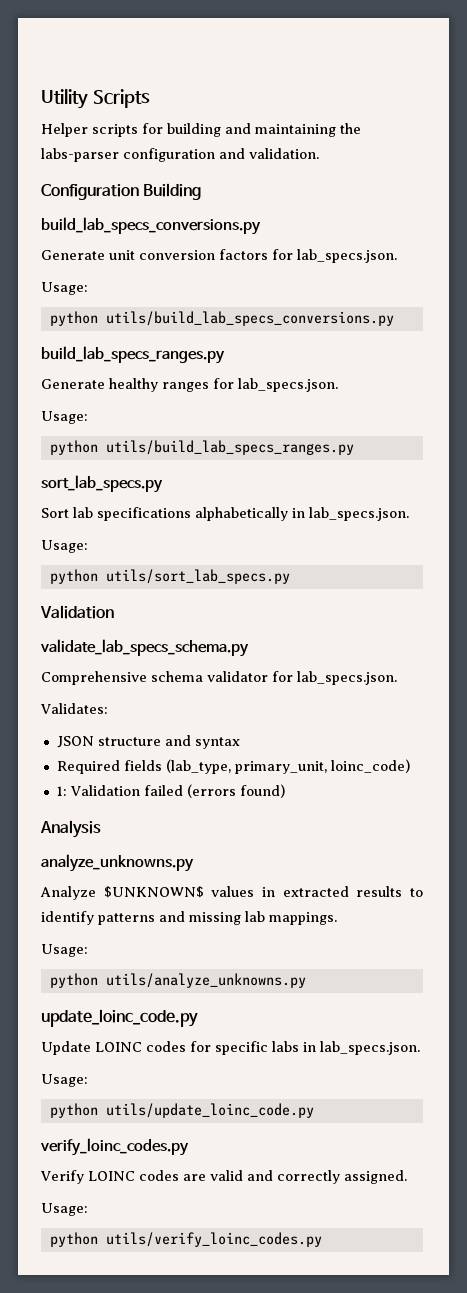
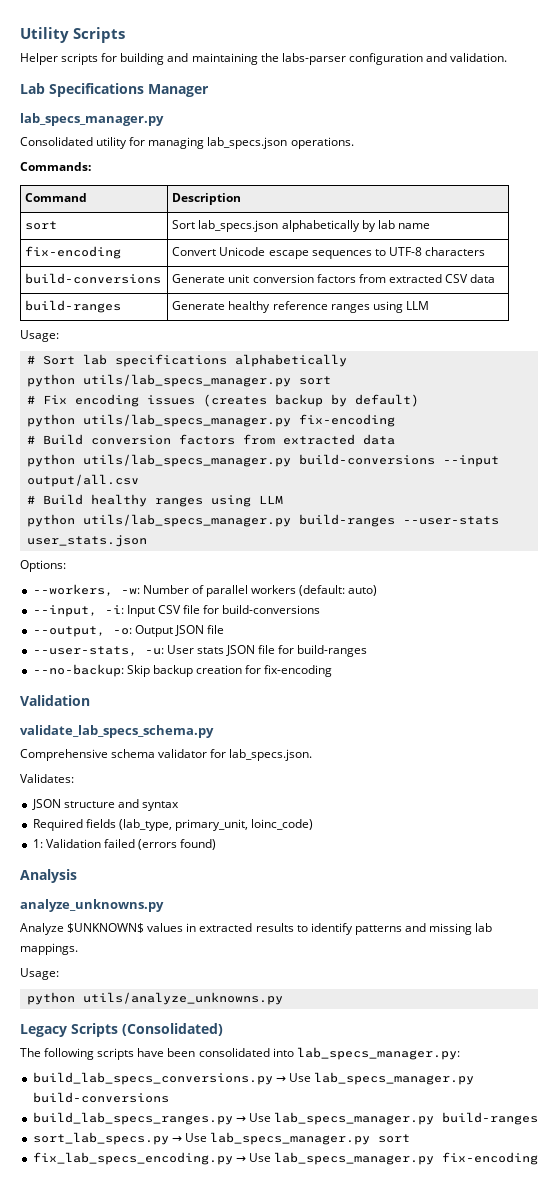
[41,183,202,200] [41,217,261,235] [41,249,397,263] [41,282,88,295] [49,311,394,326] [41,346,225,364] [41,378,338,392] [41,411,88,424] [49,440,354,455] [41,475,163,493] [41,507,409,521] [41,540,88,553] [49,569,290,584] Configuration Building // build_lab_specs_conversions.py // Generate unit conversion factors for lab_specs.json. // Usage: // python utils/build_lab_specs_conversions.py // build_lab_specs_ranges.py // Generate healthy ranges for lab_specs.json. // Usage: // python utils/build_lab_specs_ranges.py // sort_lab_specs.py // Sort lab specifications alphabetically in lab_specs.json. // Usage: // python utils/sort_lab_specs.py -> [20,83,209,97] [20,113,164,126] [20,137,354,149] [20,162,91,171] [25,193,88,202] [172,193,242,205] [25,221,58,230] [172,220,430,232] [25,246,122,259] [172,247,485,259] [25,273,162,284] [172,274,496,283] [25,300,122,313] [172,301,429,313] [20,330,59,342] [26,354,347,367] [26,374,331,387] [26,394,419,407] [26,414,395,427] [26,434,395,445] [26,454,499,467] [26,474,139,487] [26,494,283,507] [26,514,499,527] [26,535,147,547] [20,560,66,572] [32,584,378,597] [32,605,321,617] [32,625,224,637] [32,645,368,657] [32,664,333,677] Lab Specifications Manager // lab_specs_manager.py // Consolidated utility for managing lab_specs.json operations. // Commands: // Command | Description // sort | Sort lab_specs.json alphabetically by lab name // fix-encoding | Convert Unicode escape sequences to UTF-8 characters // build-conversions | Generate unit conversion factors from extracted CSV data // build-ranges | Generate healthy reference ranges using LLM // Usage: // # Sort lab specifications alphabetically // python utils/lab_specs_manager.py sort // # Fix encoding issues (creates backup by default) // python utils/lab_specs_manager.py fix-encoding // # Build conversion factors from extracted data // python utils/lab_specs_manager.py build-conversions --input output/all.csv // # Build healthy ranges using LLM // python utils/lab_specs_manager.py build-ranges --user-stats user_stats.json // Options: // --workers, -w: Number of parallel workers (default: auto) // --input, -i: Input CSV file for build-conversions // --output, -o: Output JSON file // --user-stats, -u: User stats JSON file for build-ranges // --no-backup: Skip backup creation for fix-encoding
[41,1009,198,1027] [41,1041,420,1055] [41,1074,88,1087] [49,1103,314,1118] [40,1138,189,1156] [40,1170,407,1184] [41,1203,88,1216] [49,1232,322,1247] update_loinc_code.py // Update LOINC codes for specific labs in lab_specs.json. // Usage: // python utils/update_loinc_code.py // verify_loinc_codes.py // Verify LOINC codes are valid and correctly assigned. // Usage: // python utils/verify_loinc_codes.py -> [20,1023,223,1037] [20,1047,460,1060] [32,1072,474,1085] [32,1092,169,1103] [32,1112,538,1125] [32,1132,410,1145] [32,1152,538,1165] Legacy Scripts (Consolidated) // The following scripts have been consolidated into lab_specs_manager.py: // build_lab_specs_conversions.py → Use lab_specs_manager.py build-conversions // build_lab_specs_ranges.py → Use lab_specs_manager.py build-ranges // sort_lab_specs.py → Use lab_specs_manager.py sort // fix_lab_specs_encoding.py → Use lab_specs_manager.py fix-encoding

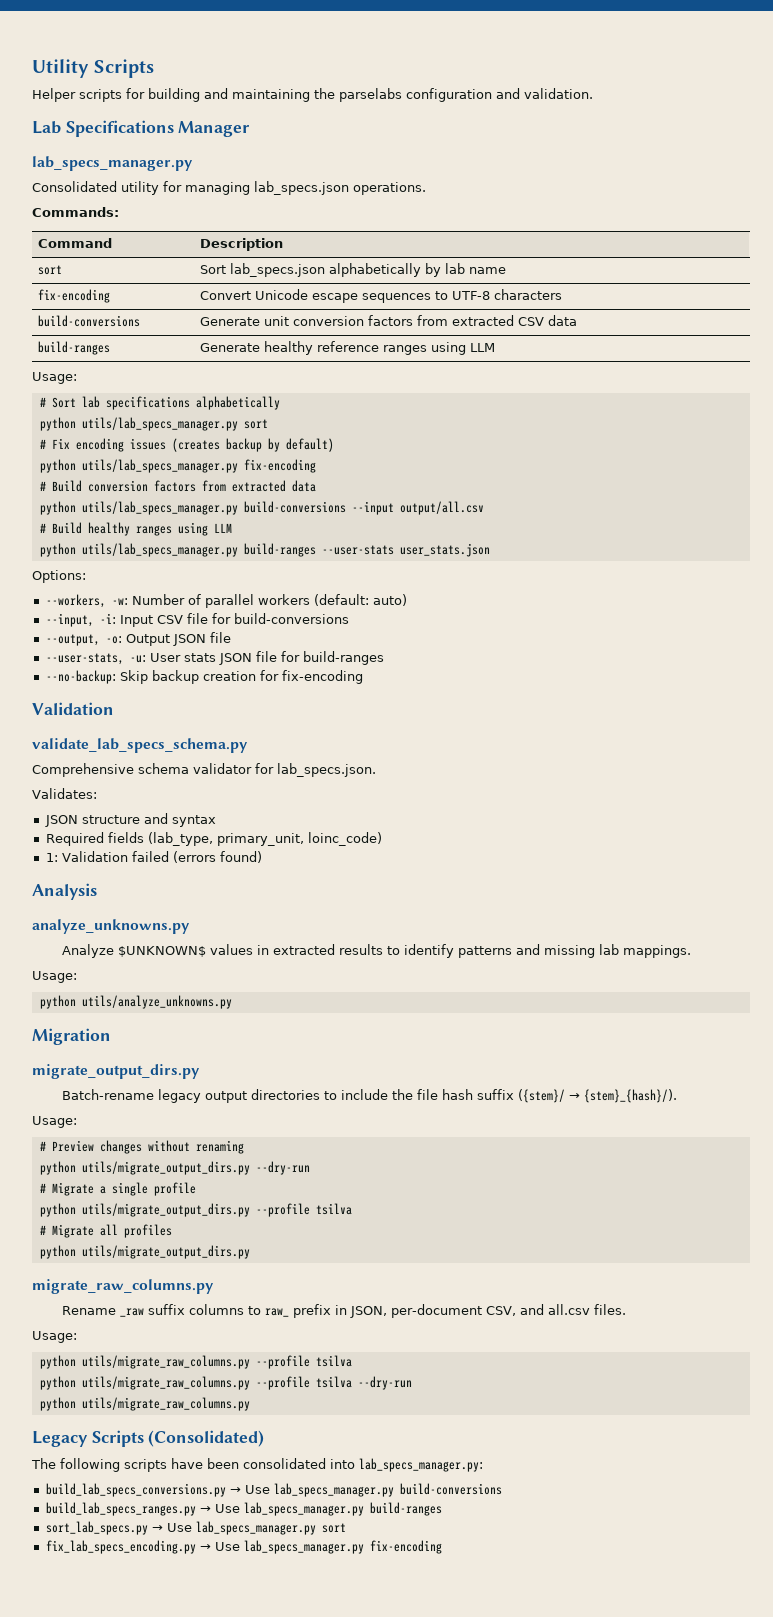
[281,53,346,65] labs-parser -> [339,88,402,102] parselabs
(283, 998) none -> [32,1028,111,1045] [32,1064,200,1079] [61,1089,677,1103] [32,1116,77,1128] [39,1140,244,1154] [39,1161,310,1175] [39,1182,196,1196] [39,1203,352,1217] [39,1224,172,1238] [39,1245,250,1259] [32,1279,214,1294] [61,1304,626,1318] [32,1331,77,1343] [39,1355,352,1369] [39,1376,412,1390] [39,1397,250,1411] // Migration // migrate_output_dirs.py // Batch-rename legacy output directories to include the file hash suffix ({stem}/ → {stem}_{hash}/). // Usage: // # Preview changes without renaming // python utils/migrate_output_dirs.py --dry-run // # Migrate a single profile // python utils/migrate_output_dirs.py --profile tsilva // # Migrate all profiles // python utils/migrate_output_dirs.py // migrate_raw_columns.py // Rename _raw suffix columns to raw_ prefix in JSON, per-document CSV, and all.csv files. // Usage: // python utils/migrate_raw_columns.py --profile tsilva // python utils/migrate_raw_columns.py --profile tsilva --dry-run // python utils/migrate_raw_columns.py

